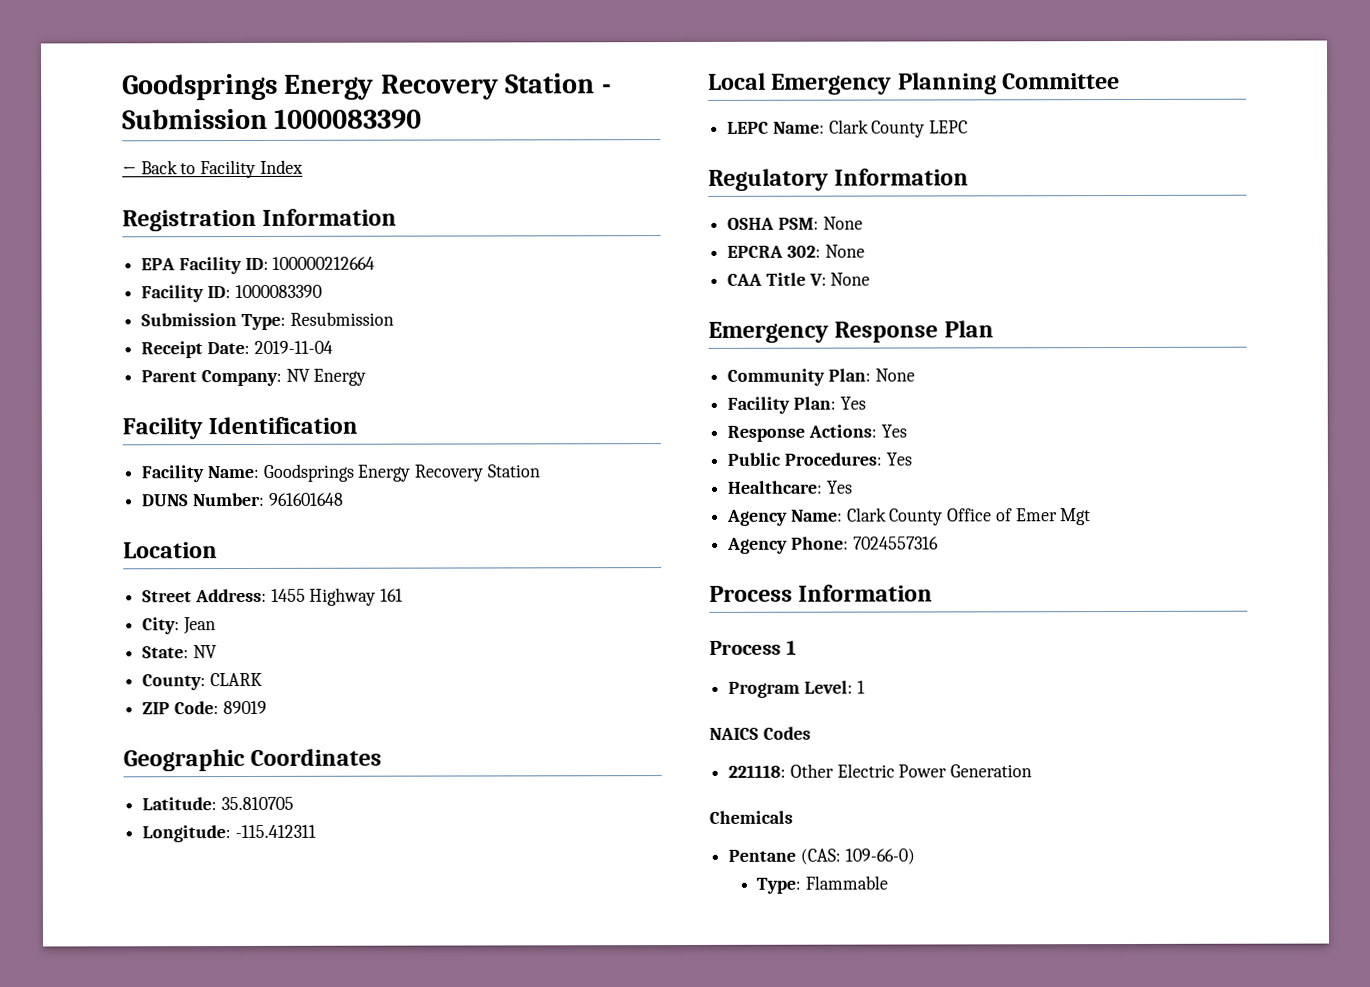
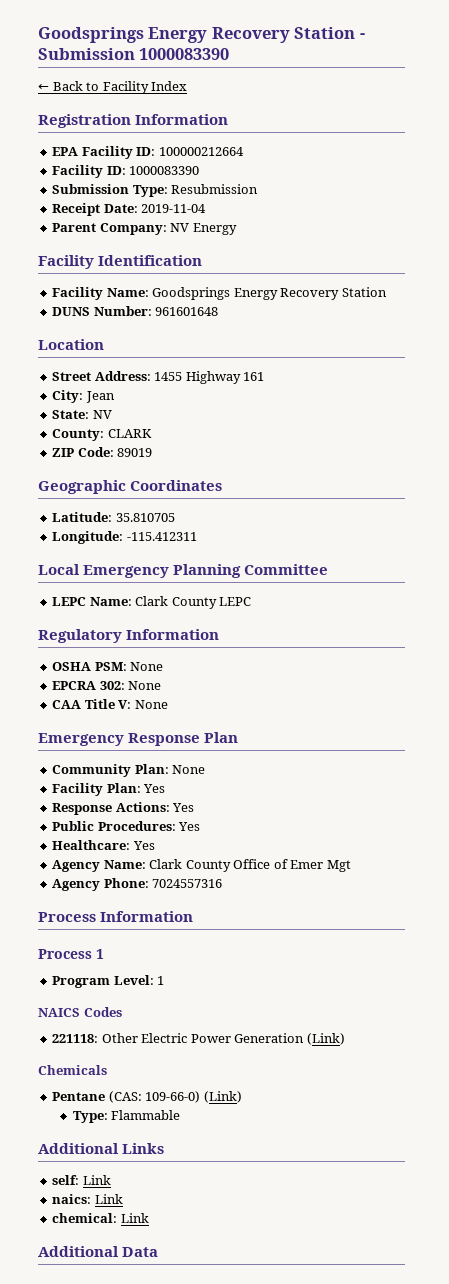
(1033, 771) none -> [306,1033,345,1045] (Link)
(915, 856) none -> [203,1091,242,1103] (Link)
(889, 882) none -> [38,1143,165,1154] [52,1175,111,1185] [52,1194,123,1204] [52,1213,149,1223] [38,1246,159,1257] // Additional Links // self: Link // naics: Link // chemical: Link // Additional Data

